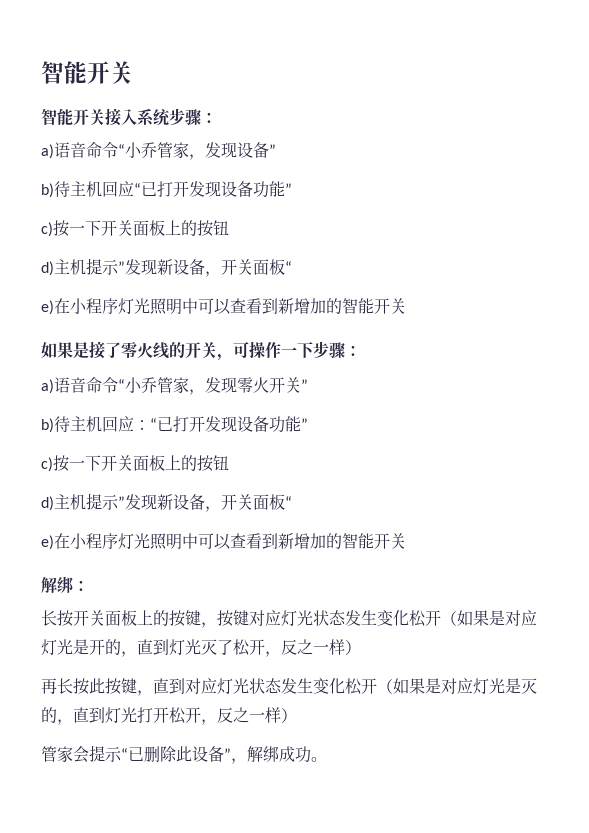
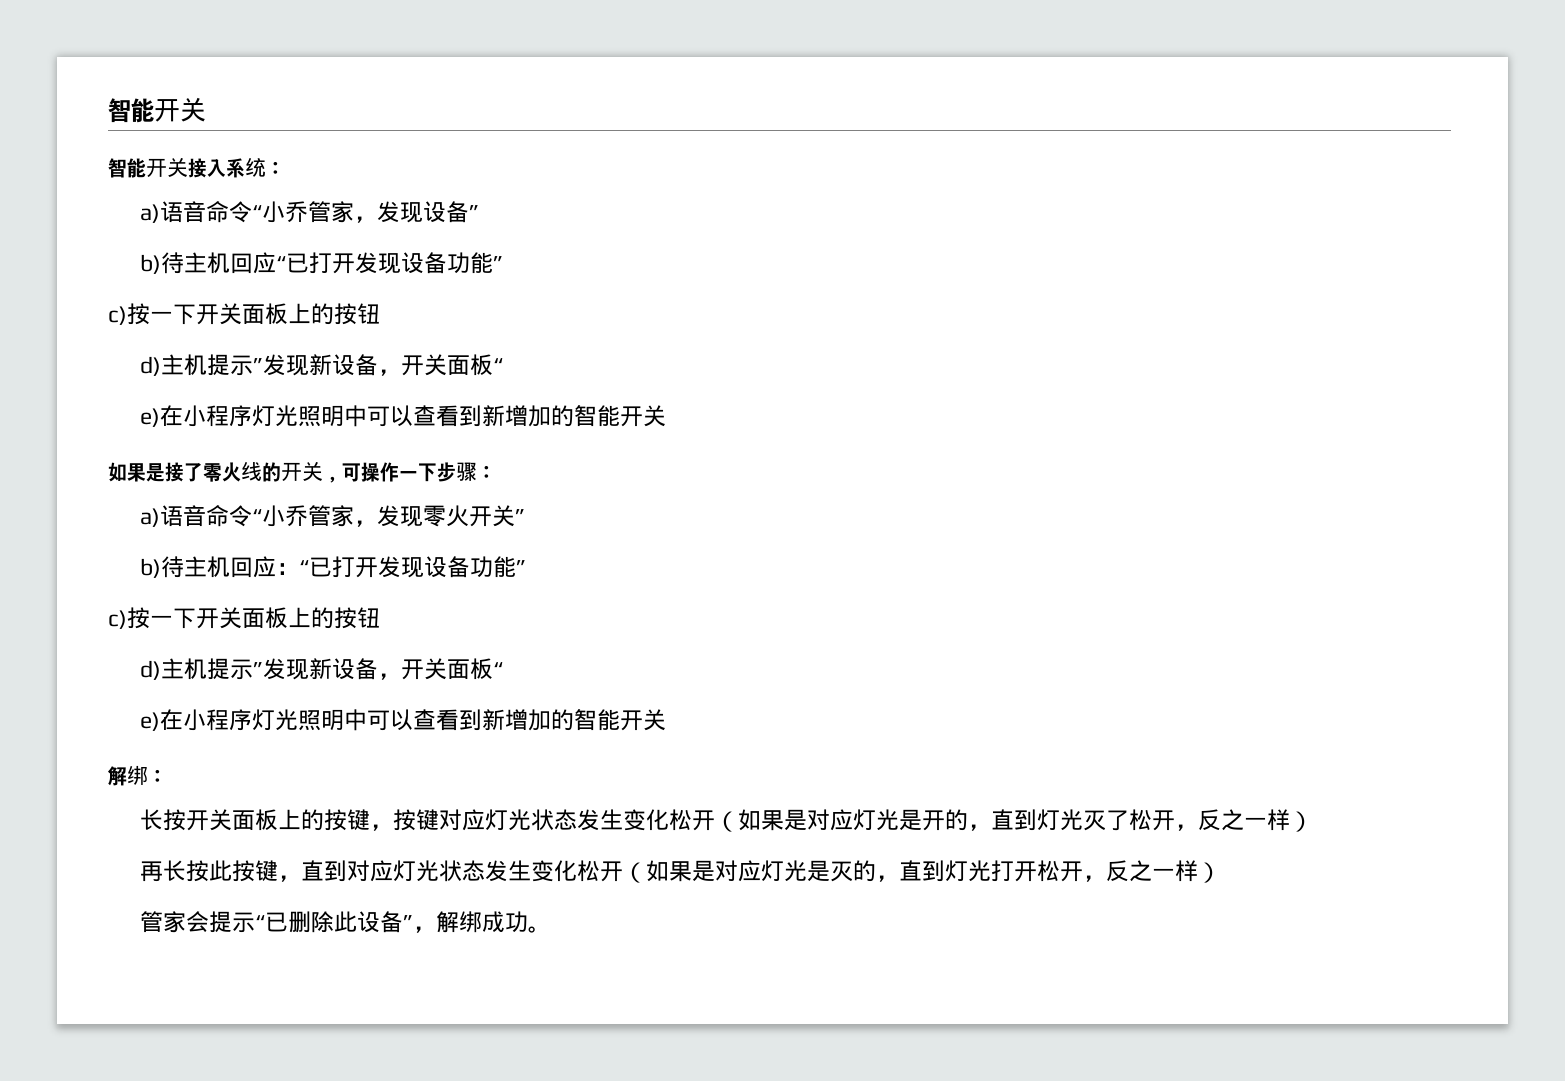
[169,108,201,125] 步骤 -> (266, 167) none

